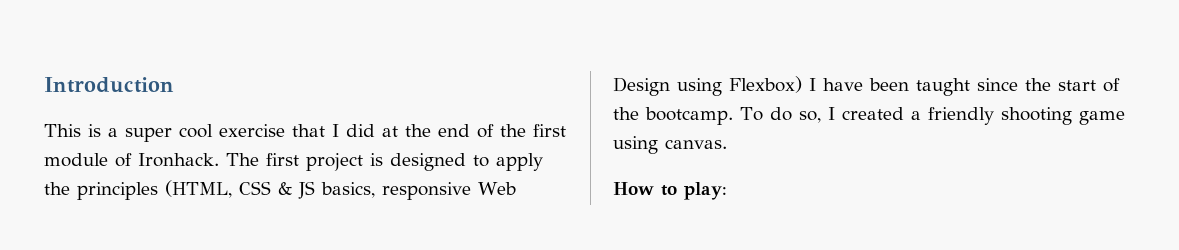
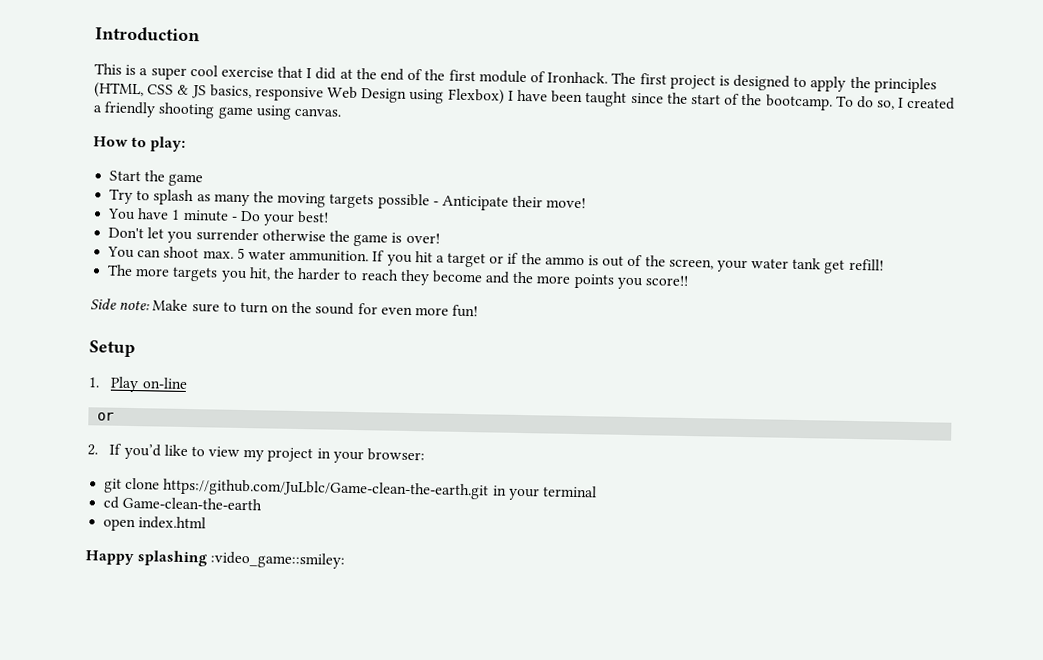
(727, 191) none -> [109,170,204,187] [109,188,587,211] [107,208,330,226] [108,227,440,247] [107,246,884,274] [107,264,689,290] [90,298,479,318] [89,340,135,358] [88,376,188,393] [97,412,115,421] [87,443,425,464] [104,477,597,501] [103,496,263,511] [103,516,207,532] [85,550,346,569] // Start the game // Try to splash as many the moving targets possible - Anticipate their move! // You have 1 minute - Do your best! // Don't let you surrender otherwise the game is over! // You can shoot max. 5 water ammunition. If you hit a target or if the ammo is out of the screen, your water tank get refill! // The more targets you hit, the harder to reach they become and the more points you score!! // Side note: Make sure to turn on the sound for even more fun! // Setup // 1. Play on-line // or // 2. If you’d like to view my project in your browser: // git clone https://github.com/JuLblc/Game-clean-the-earth.git in your terminal // cd Game-clean-the-earth // open index.html // Happy splashing :video_game::smiley:

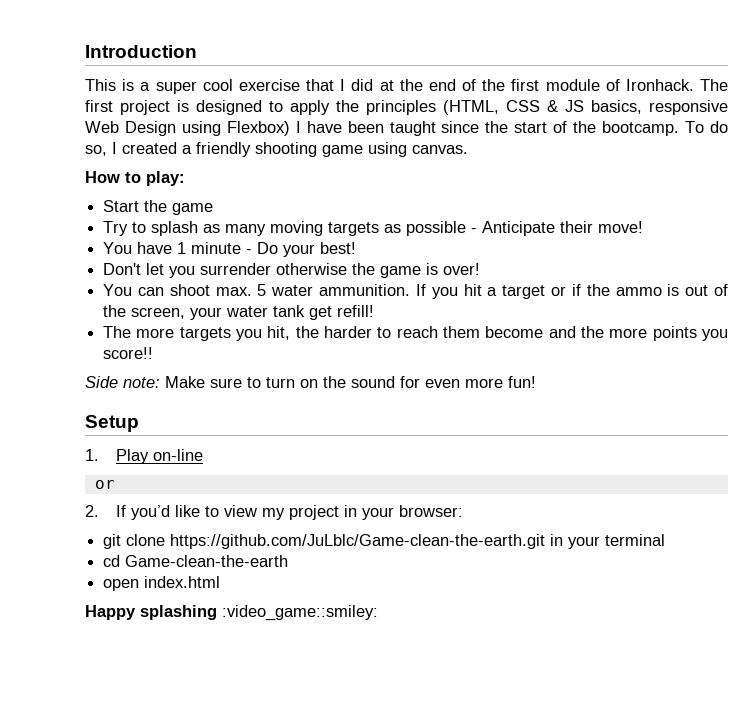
[252,191,274,203] the -> (267, 230) none
(375, 201) none -> [384,224,402,233] as
[399,269,430,286] they -> [443,326,481,338] them

